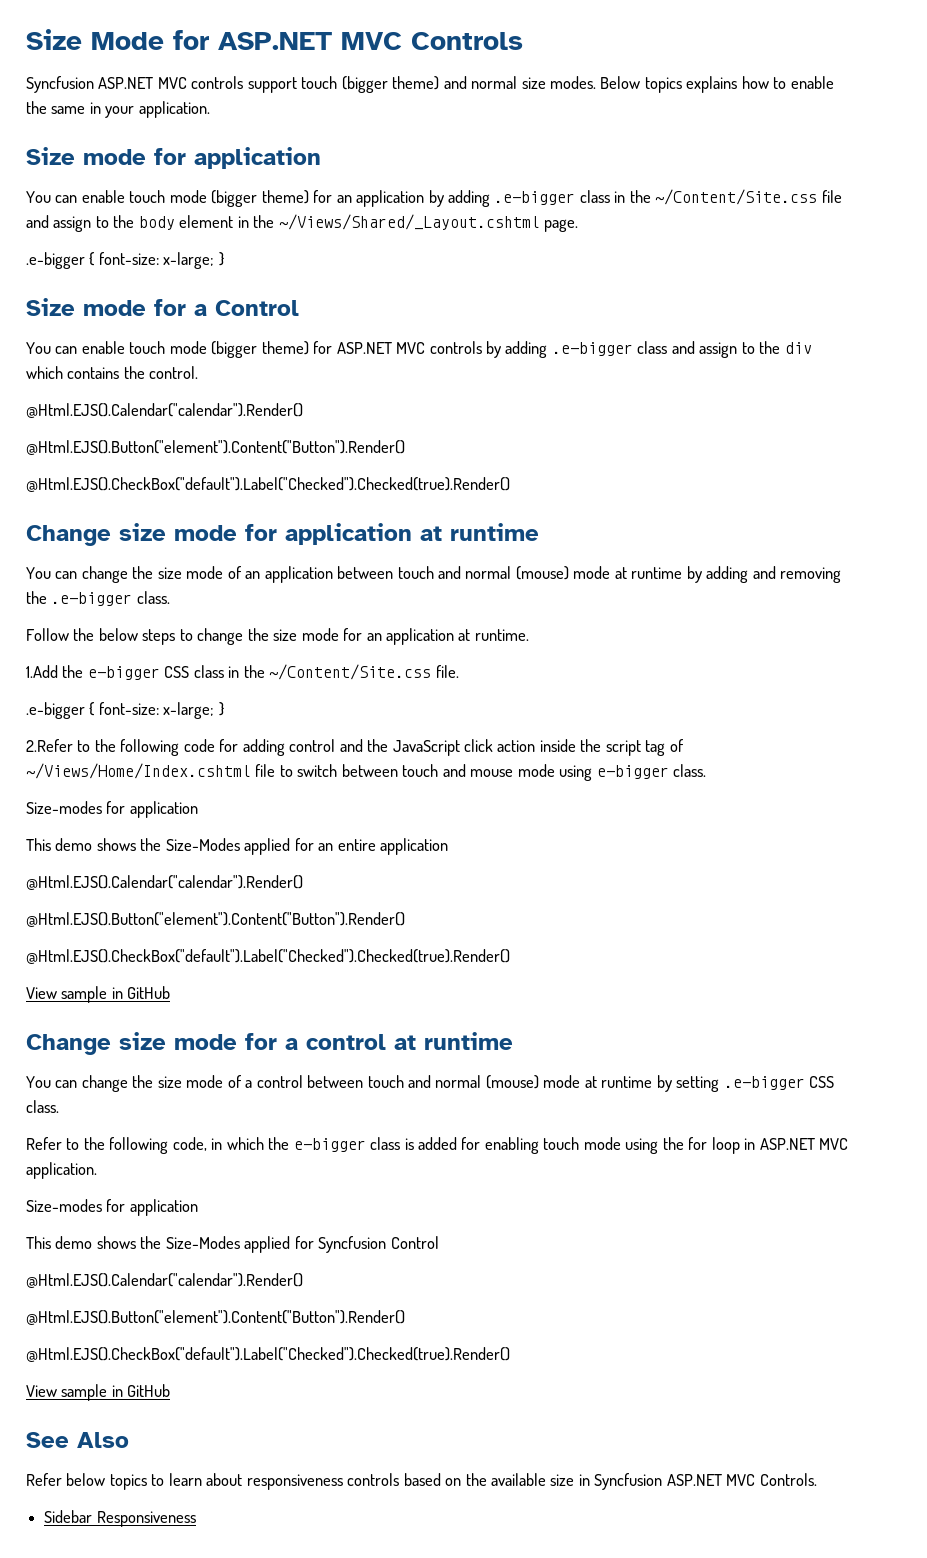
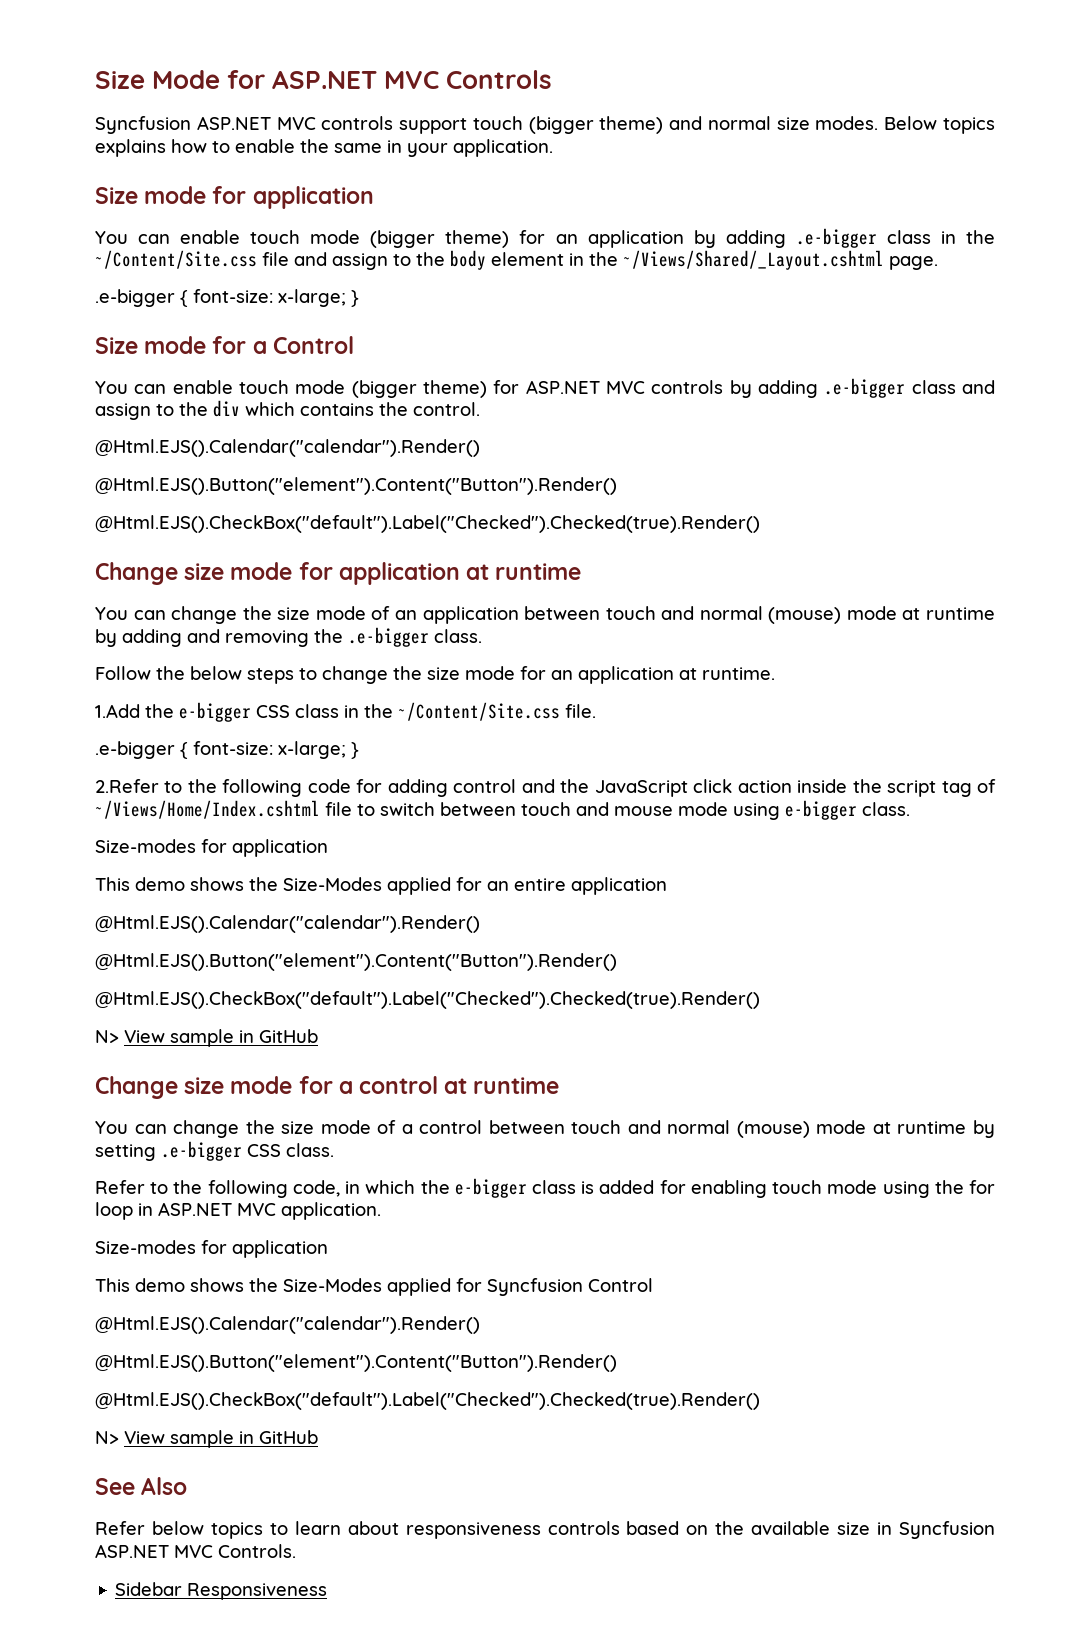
(510, 956) none -> [95,1030,119,1043] N>
(510, 1354) none -> [95,1431,119,1444] N>

